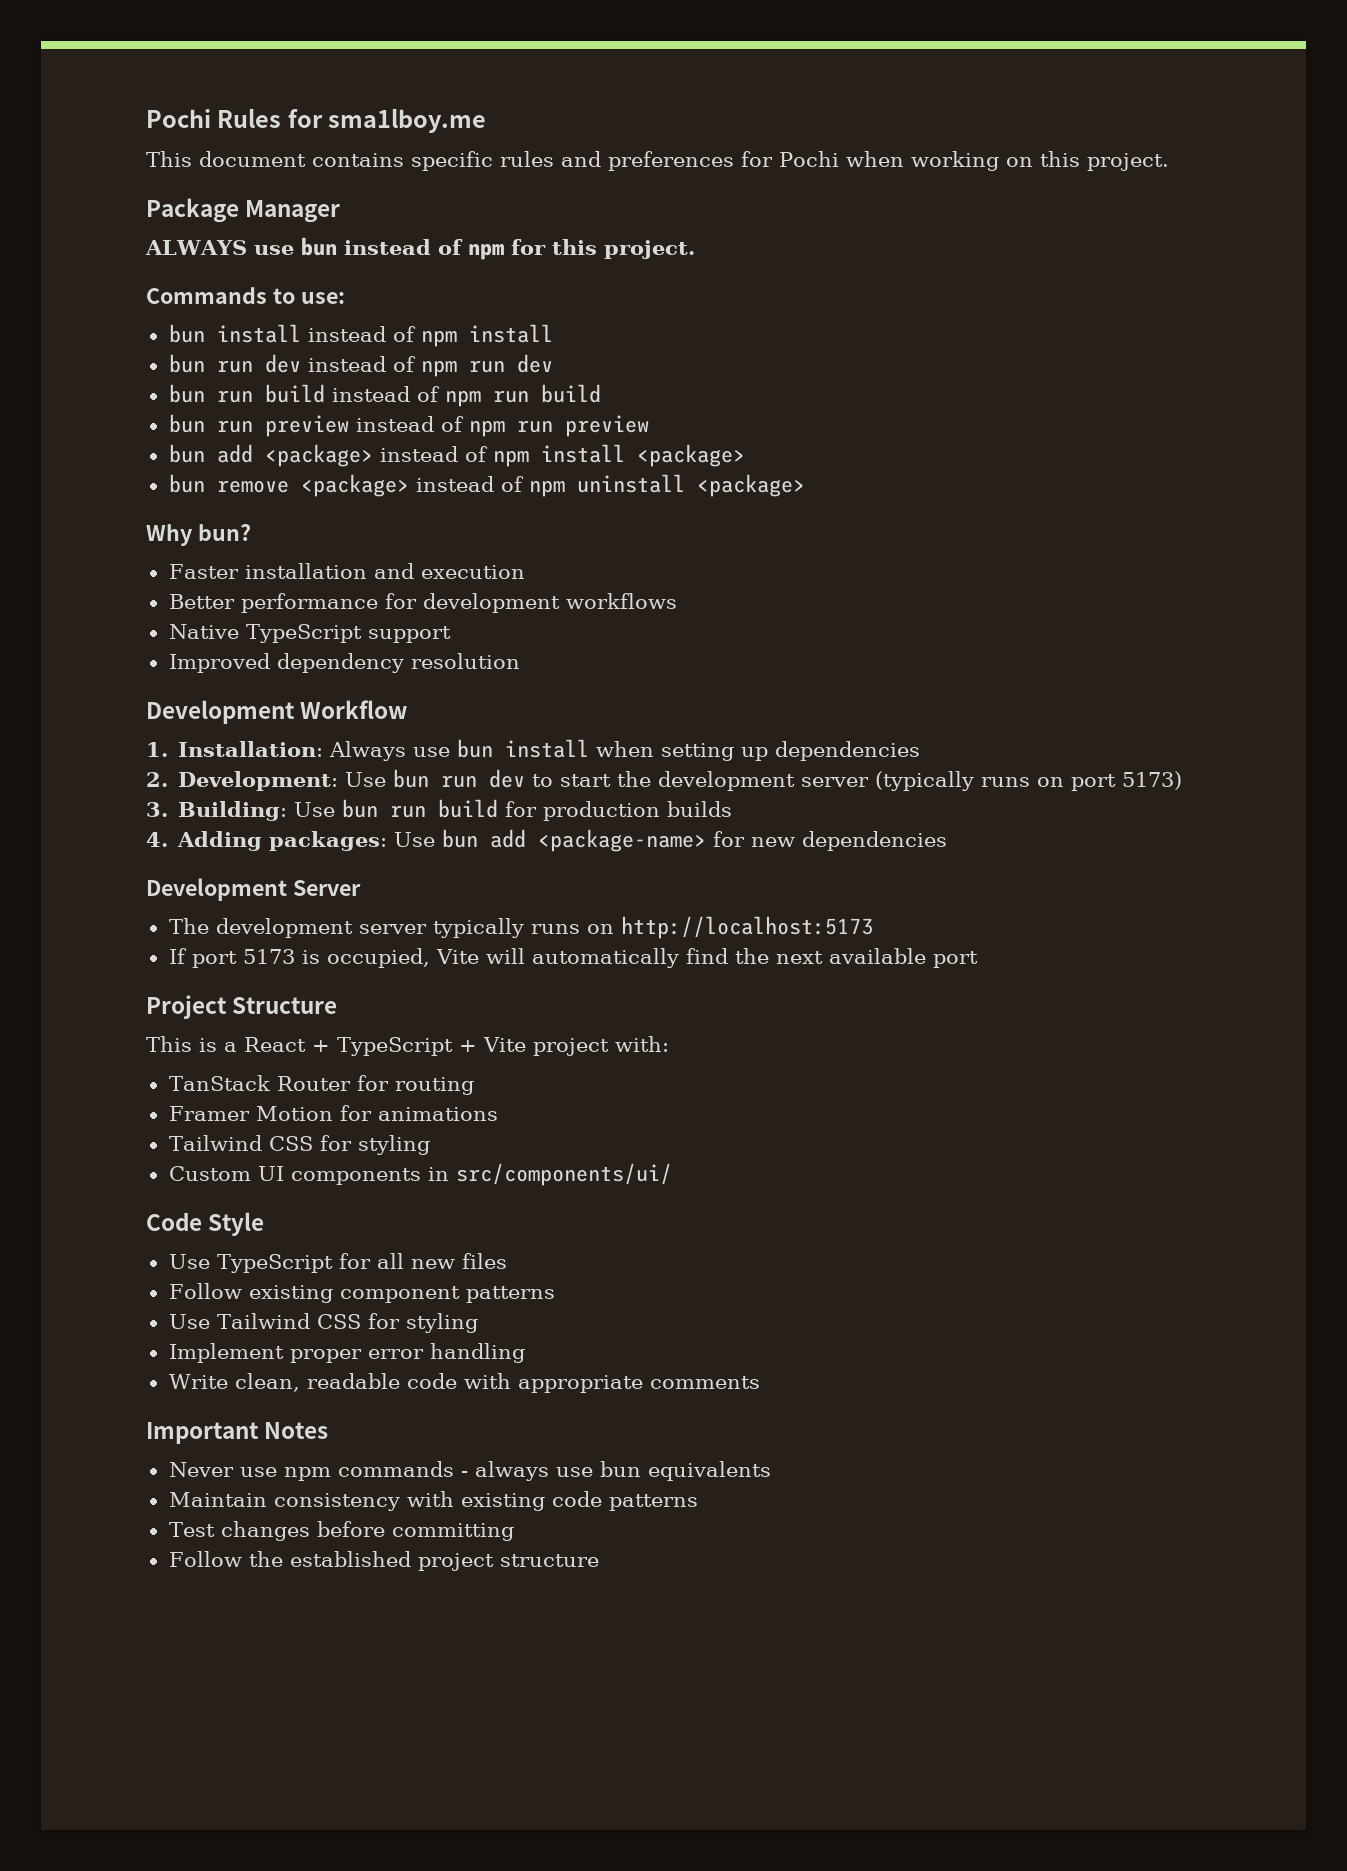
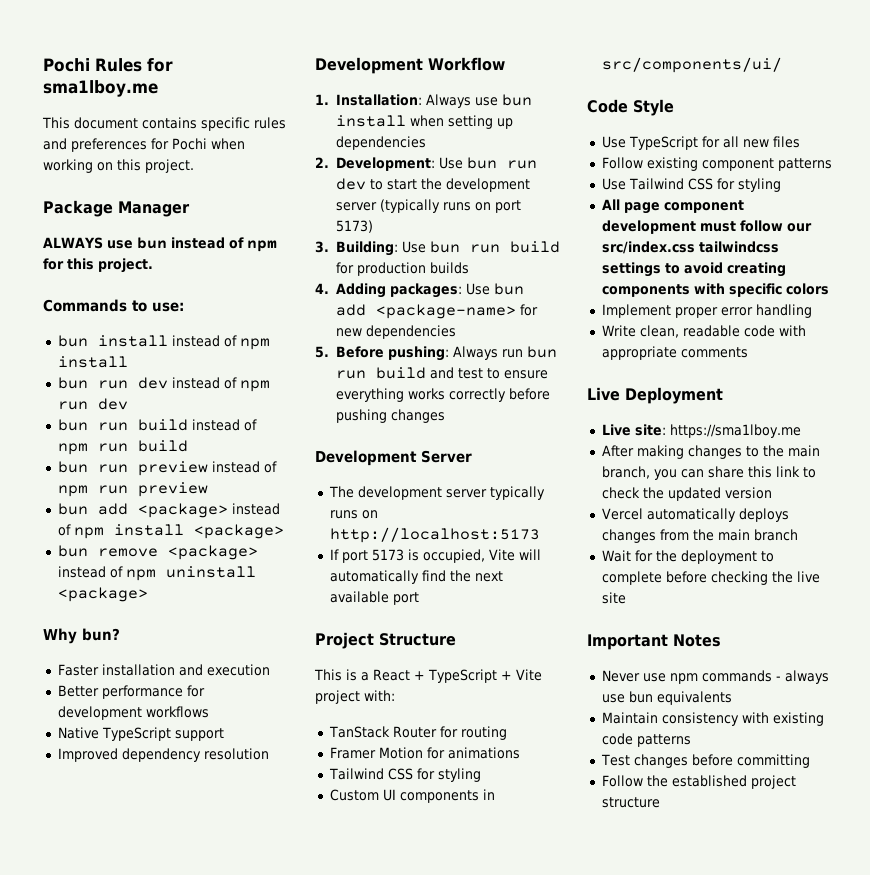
(948, 841) none -> [315,346,557,361] [335,367,548,379] [335,388,550,402] [335,409,445,423] // 5. Before pushing: Always run bun run build and test to ensure everything works correctly before pushing changes
(478, 1323) none -> [601,199,744,214] [601,220,812,234] [601,241,779,254] [601,262,786,277] [601,283,829,297] // All page component development must follow our src/index.css tailwindcss settings to avoid creating components with specific colors
(760, 1382) none -> [587,387,723,404] [601,424,801,438] [601,445,820,459] [601,466,816,480] [601,487,772,501] [601,508,789,522] [601,529,798,543] [601,550,774,564] [601,571,820,585] [601,592,626,604] // Live Deployment // Live site: https://sma1lboy.me // After making changes to the main branch, you can share this link to check the updated version // Vercel automatically deploys changes from the main branch // Wait for the deployment to complete before checking the live site

